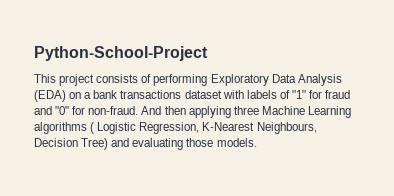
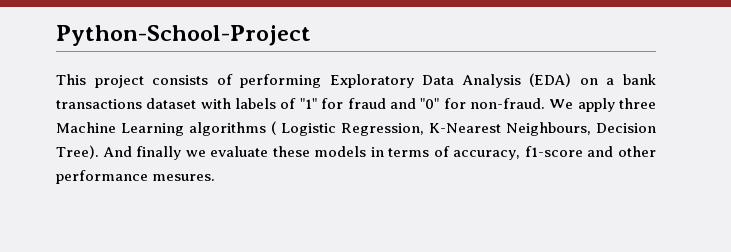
[141,106,231,118] And then applying -> [549,98,615,112] We apply
[81,138,257,150] Tree) and evaluating those models. -> [56,145,657,160] [56,170,216,184] Tree). And finally we evaluate these models in terms of accuracy, f1-score and other performance mesures.

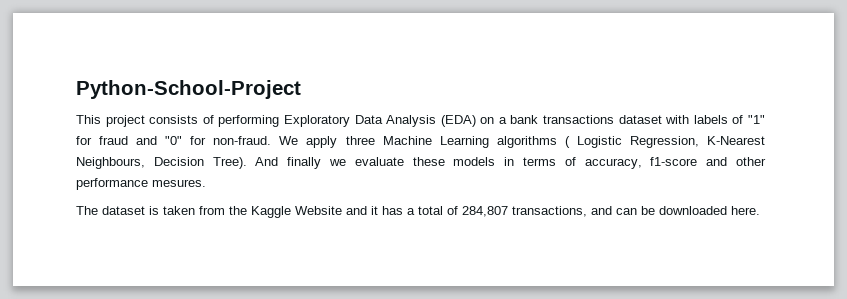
(216, 177) none -> [76,206,760,218] // The dataset is taken from the Kaggle Website and it has a total of 284,807 transactions, and can be downloaded here.

